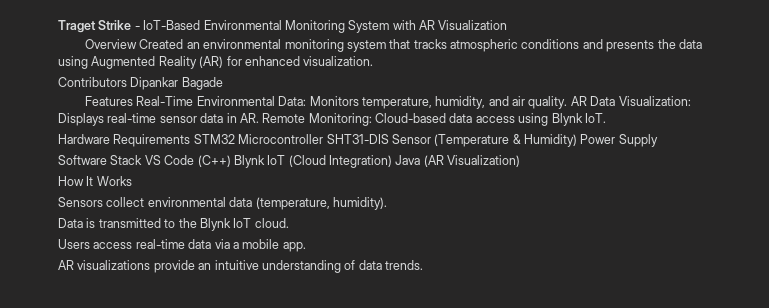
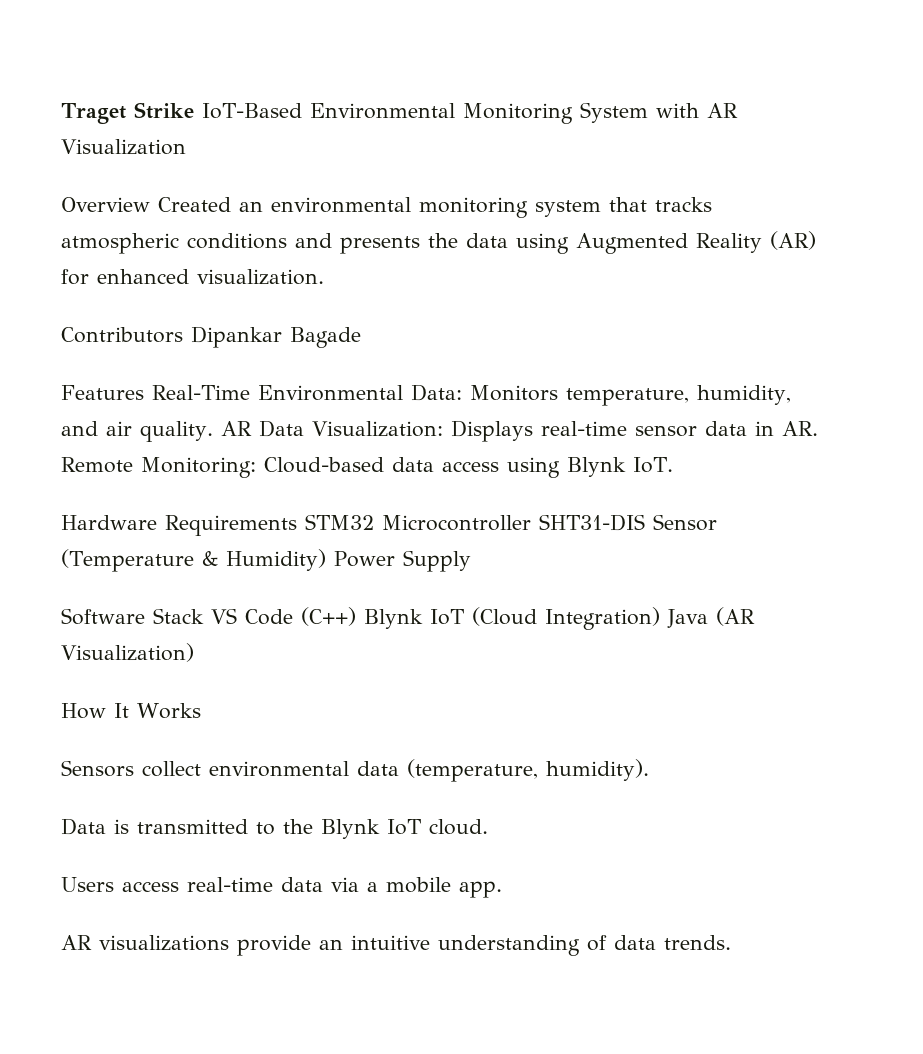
[134,26,140,30] - -> (194, 110) none

